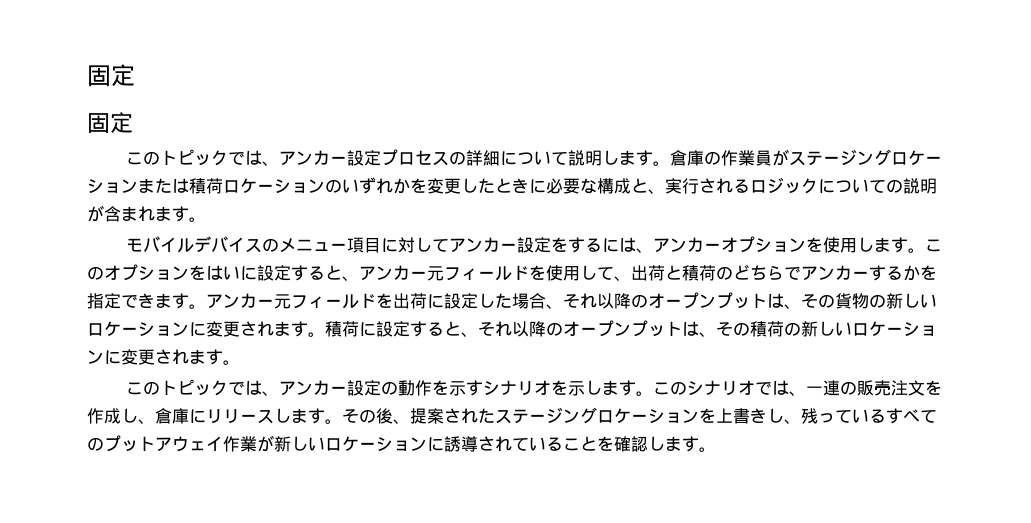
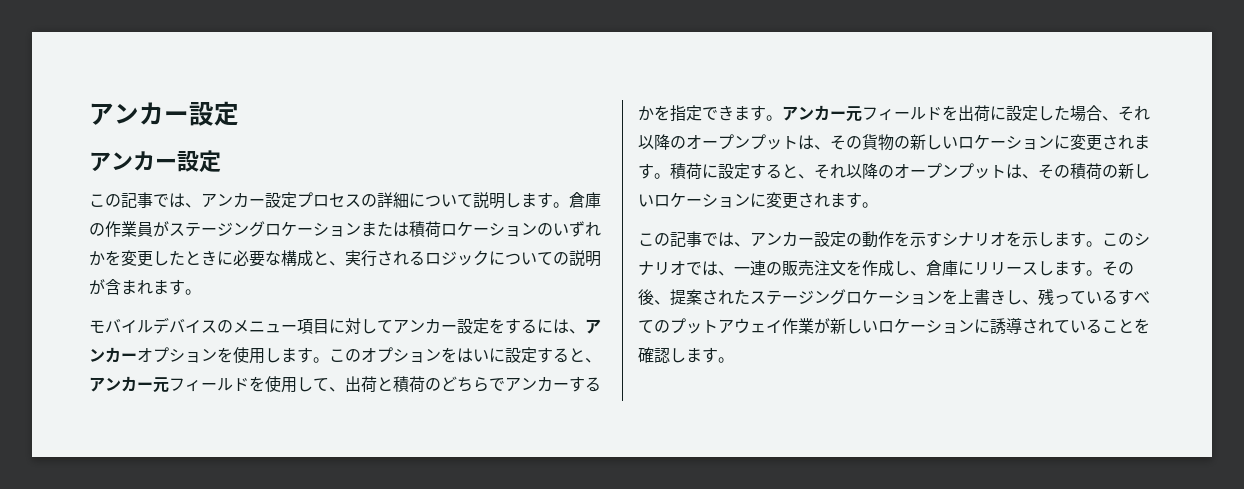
[87,64,135,87] [87,113,110,134] 固定 // 固 -> [89,101,239,126] [89,151,199,172] アンカー設定 // アンカー設
[159,149,228,166] トピック -> [121,192,153,208] 記事
[159,379,228,396] トピック -> [670,231,702,247] 記事

